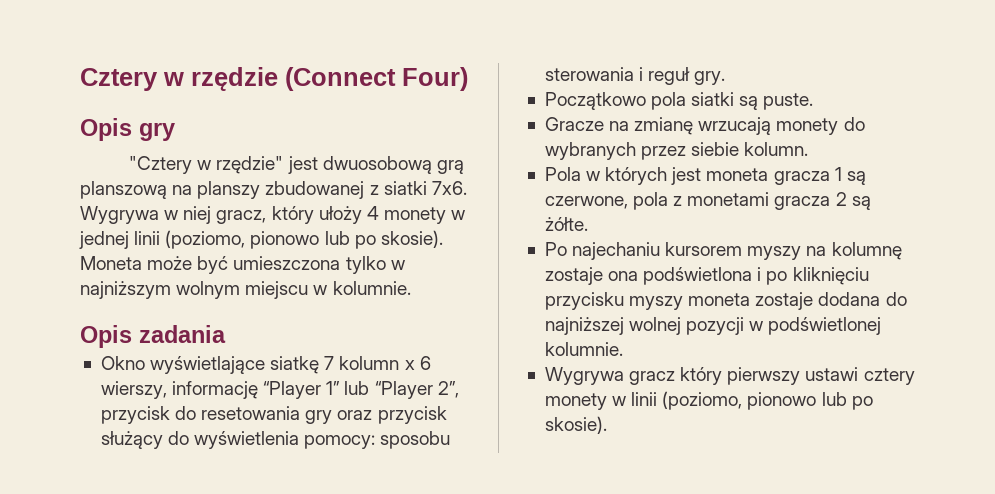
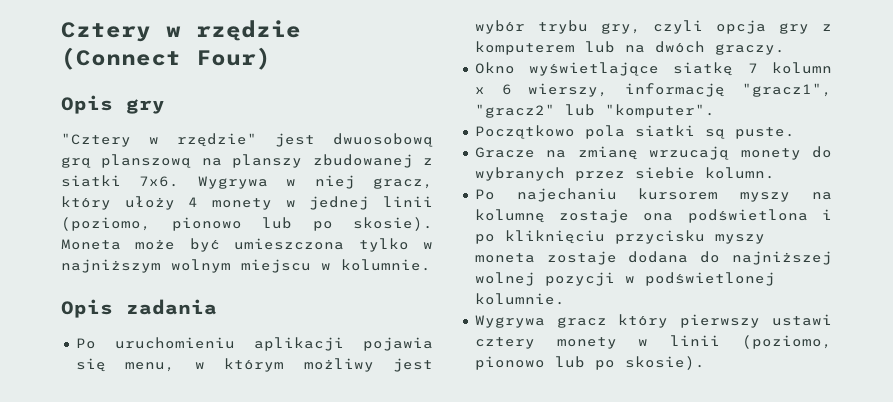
(226, 334) none -> [75,337,433,351] [75,358,434,372] [474,20,832,34] [474,41,785,55] // Po uruchomieniu aplikacji pojawia się menu, w którym możliwy jest wybór trybu gry, czyli opcja gry z komputerem lub na dwóch graczy.
[263,381,459,399] [100,406,447,424] [100,431,451,449] [544,67,726,85] “Player 1” lub “Player 2”, przycisk do resetowania gry oraz przycisk służący do wyświetlenia pomocy: sposobu sterowania i reguł gry. -> [742,83,832,97] [474,104,715,118] "gracz1", "gracz2" lub "komputer".
[544,167,866,185] [544,192,871,210] [544,217,588,231] // Pola w których jest moneta gracza 1 są czerwone, pola z monetami gracza 2 są żółte. -> (775, 173) none

